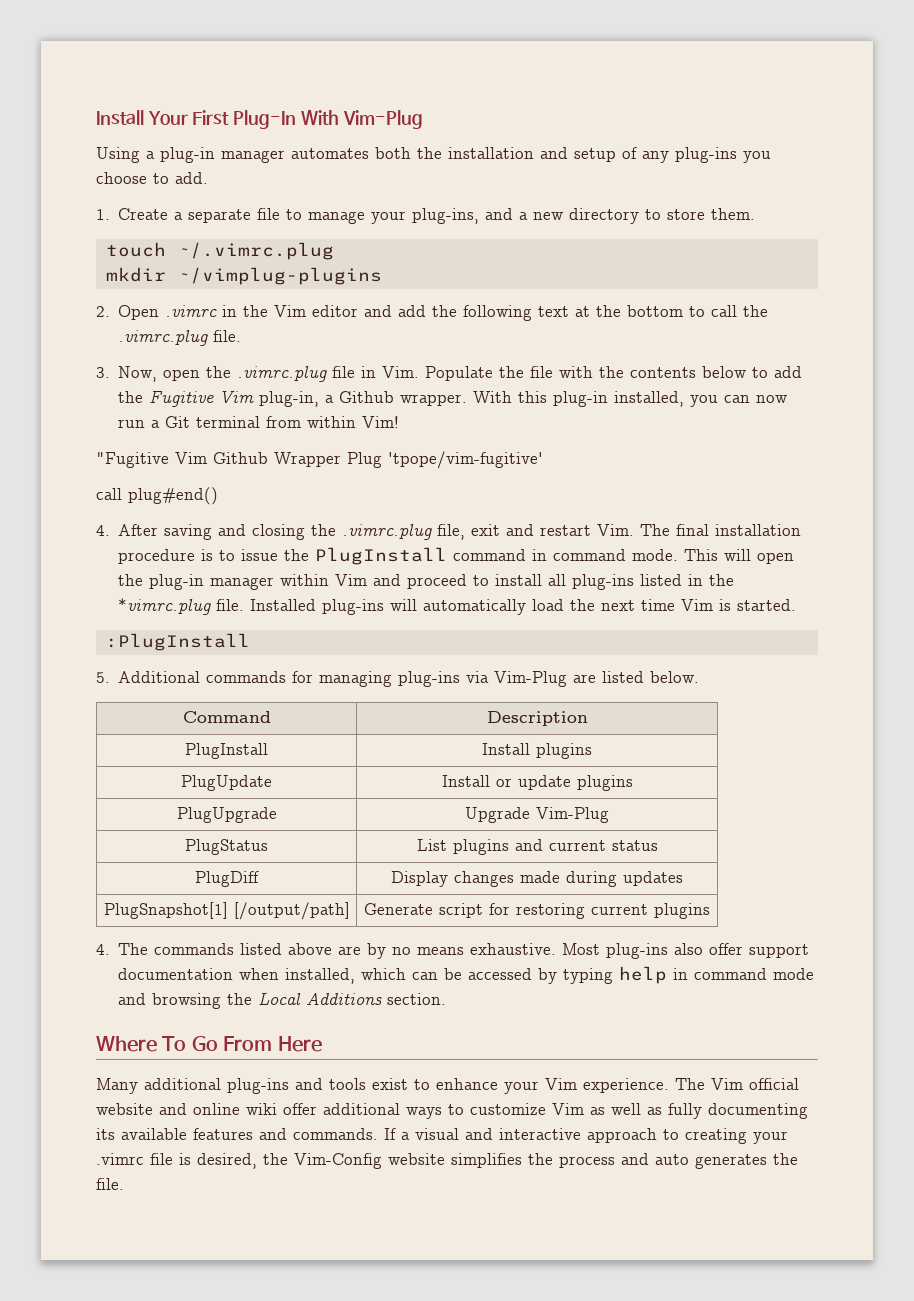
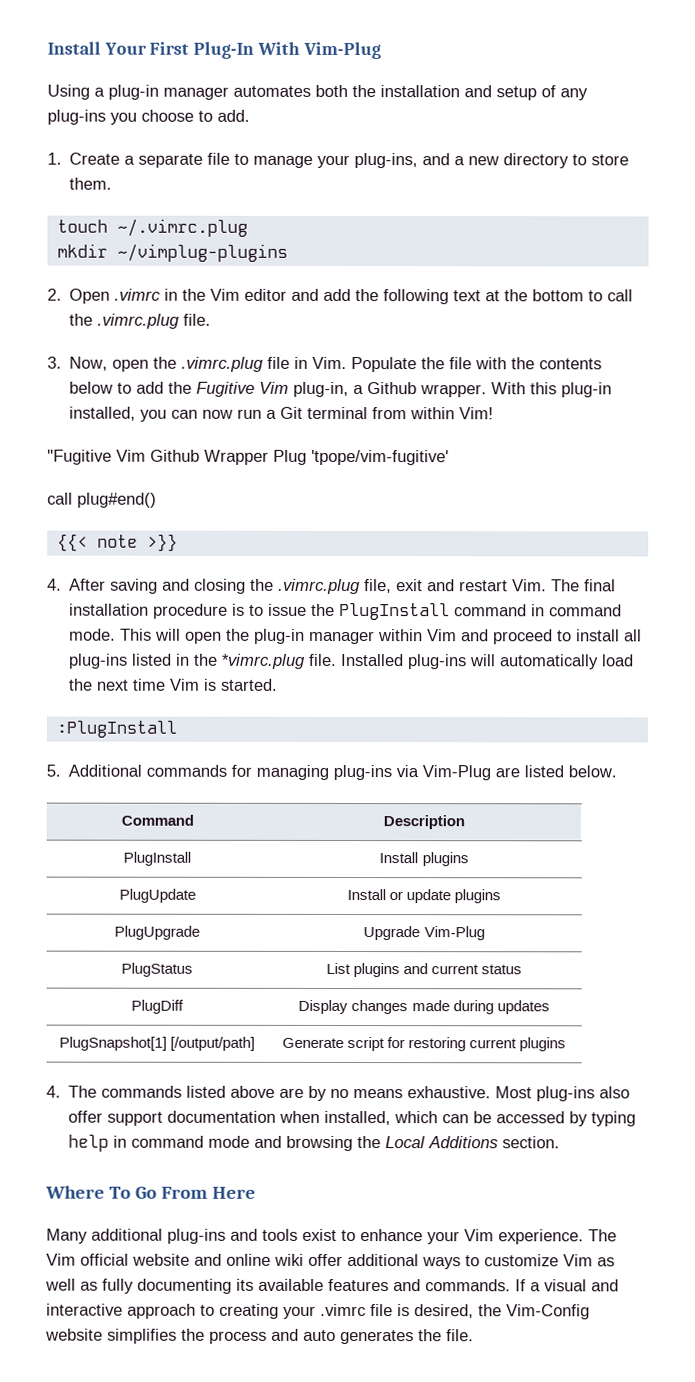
(218, 496) none -> [56,533,178,552] // {{< note >}}

